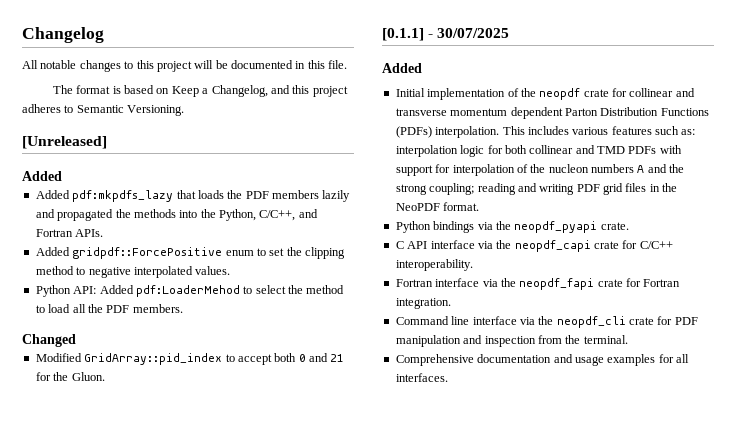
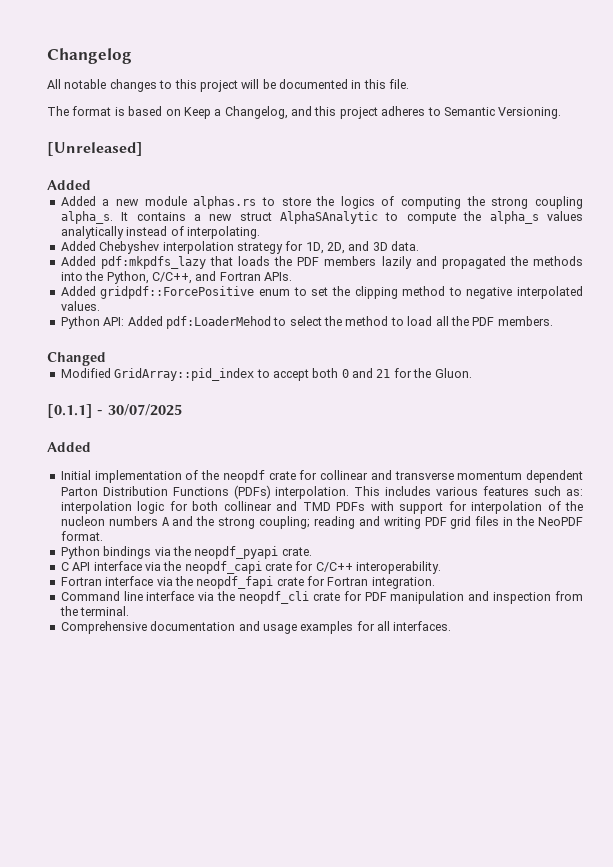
(62, 176) none -> [60,196,583,209] [60,211,583,224] [60,226,260,239] [60,241,420,254] // Added a new module alphas.rs to store the logics of computing the strong coupling alpha_s. It contains a new struct AlphaSAnalytic to compute the alpha_s values analytically instead of interpolating. // Added Chebyshev interpolation strategy for 1D, 2D, and 3D data.

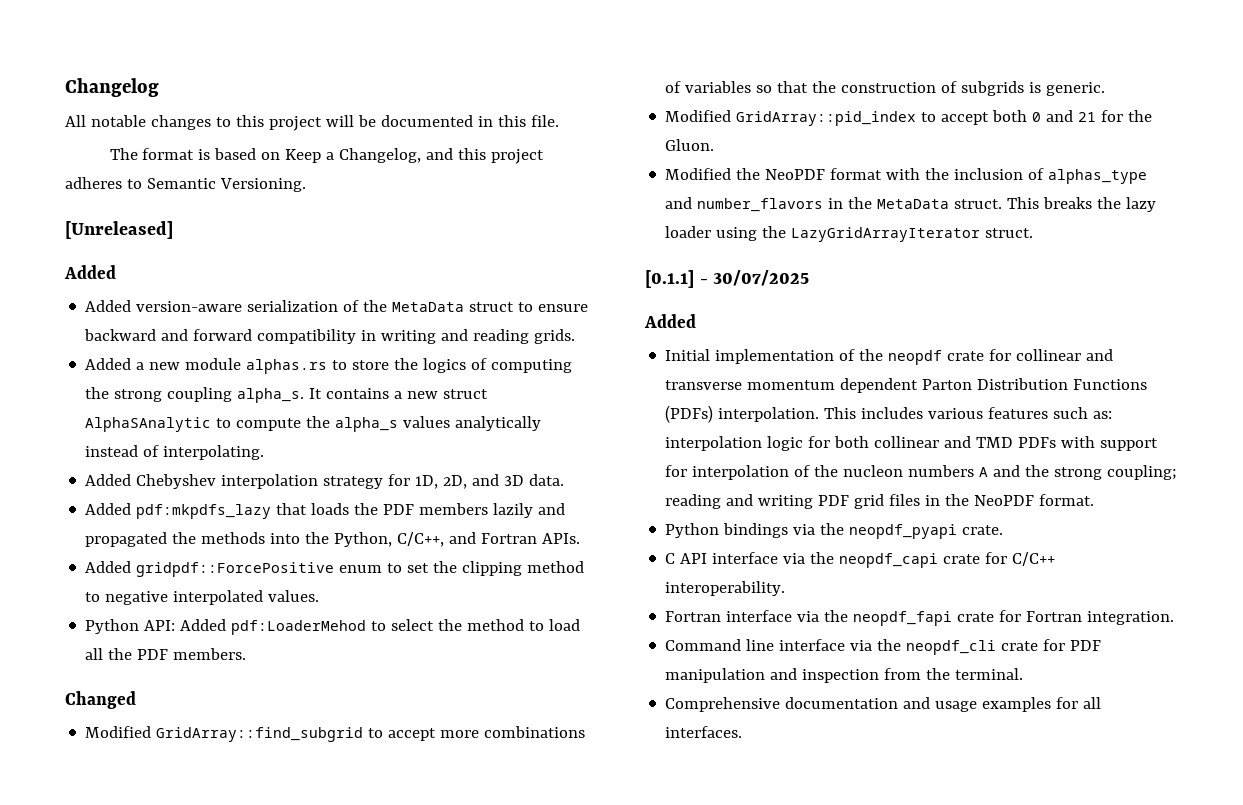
(91, 185) none -> [85,300,589,312] [84,329,576,344] // Added version-aware serialization of the MetaData struct to ensure backward and forward compatibility in writing and reading grids.
(106, 359) none -> [85,726,586,742] [665,81,1106,96] // Modified GridArray::find_subgrid to accept more combinations of variables so that the construction of subgrids is generic.
(472, 373) none -> [665,168,1148,184] [665,197,1157,212] [665,226,1034,242] // Modified the NeoPDF format with the inclusion of alphas_type and number_flavors in the MetaData struct. This breaks the lazy loader using the LazyGridArrayIterator struct.

